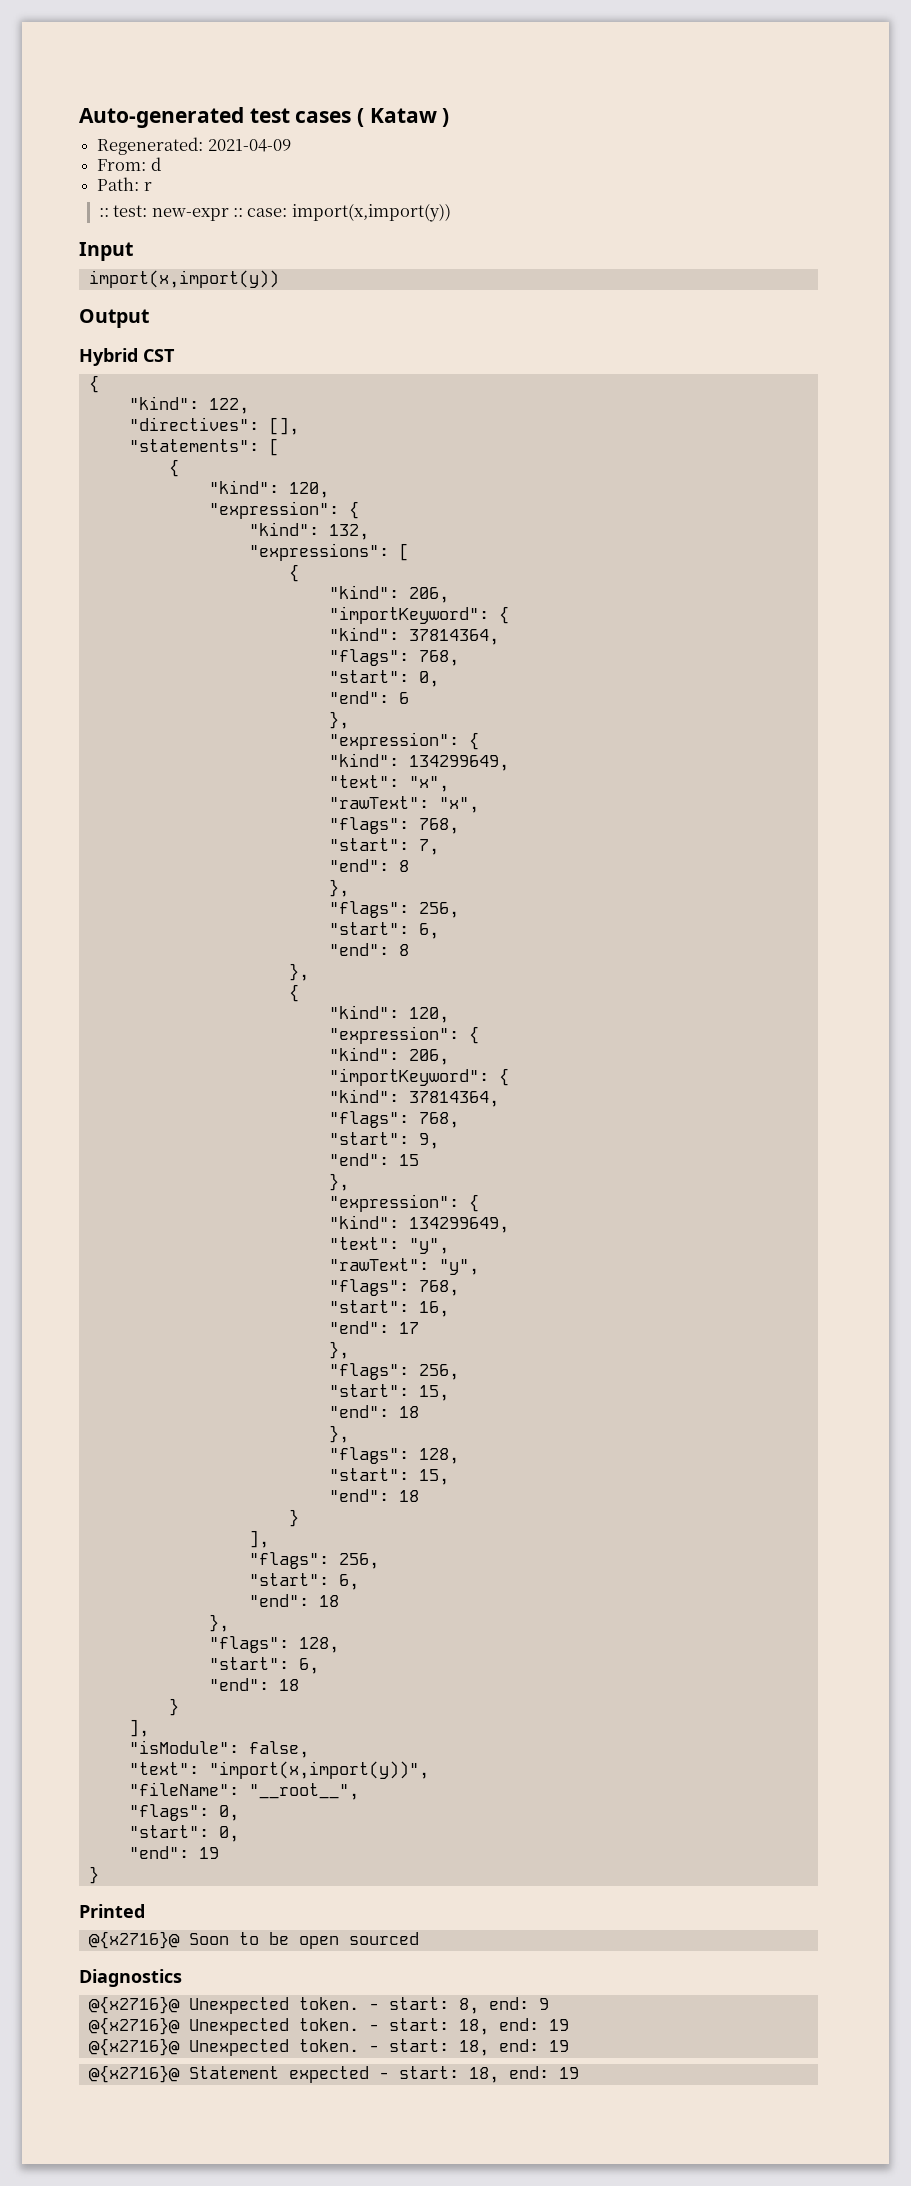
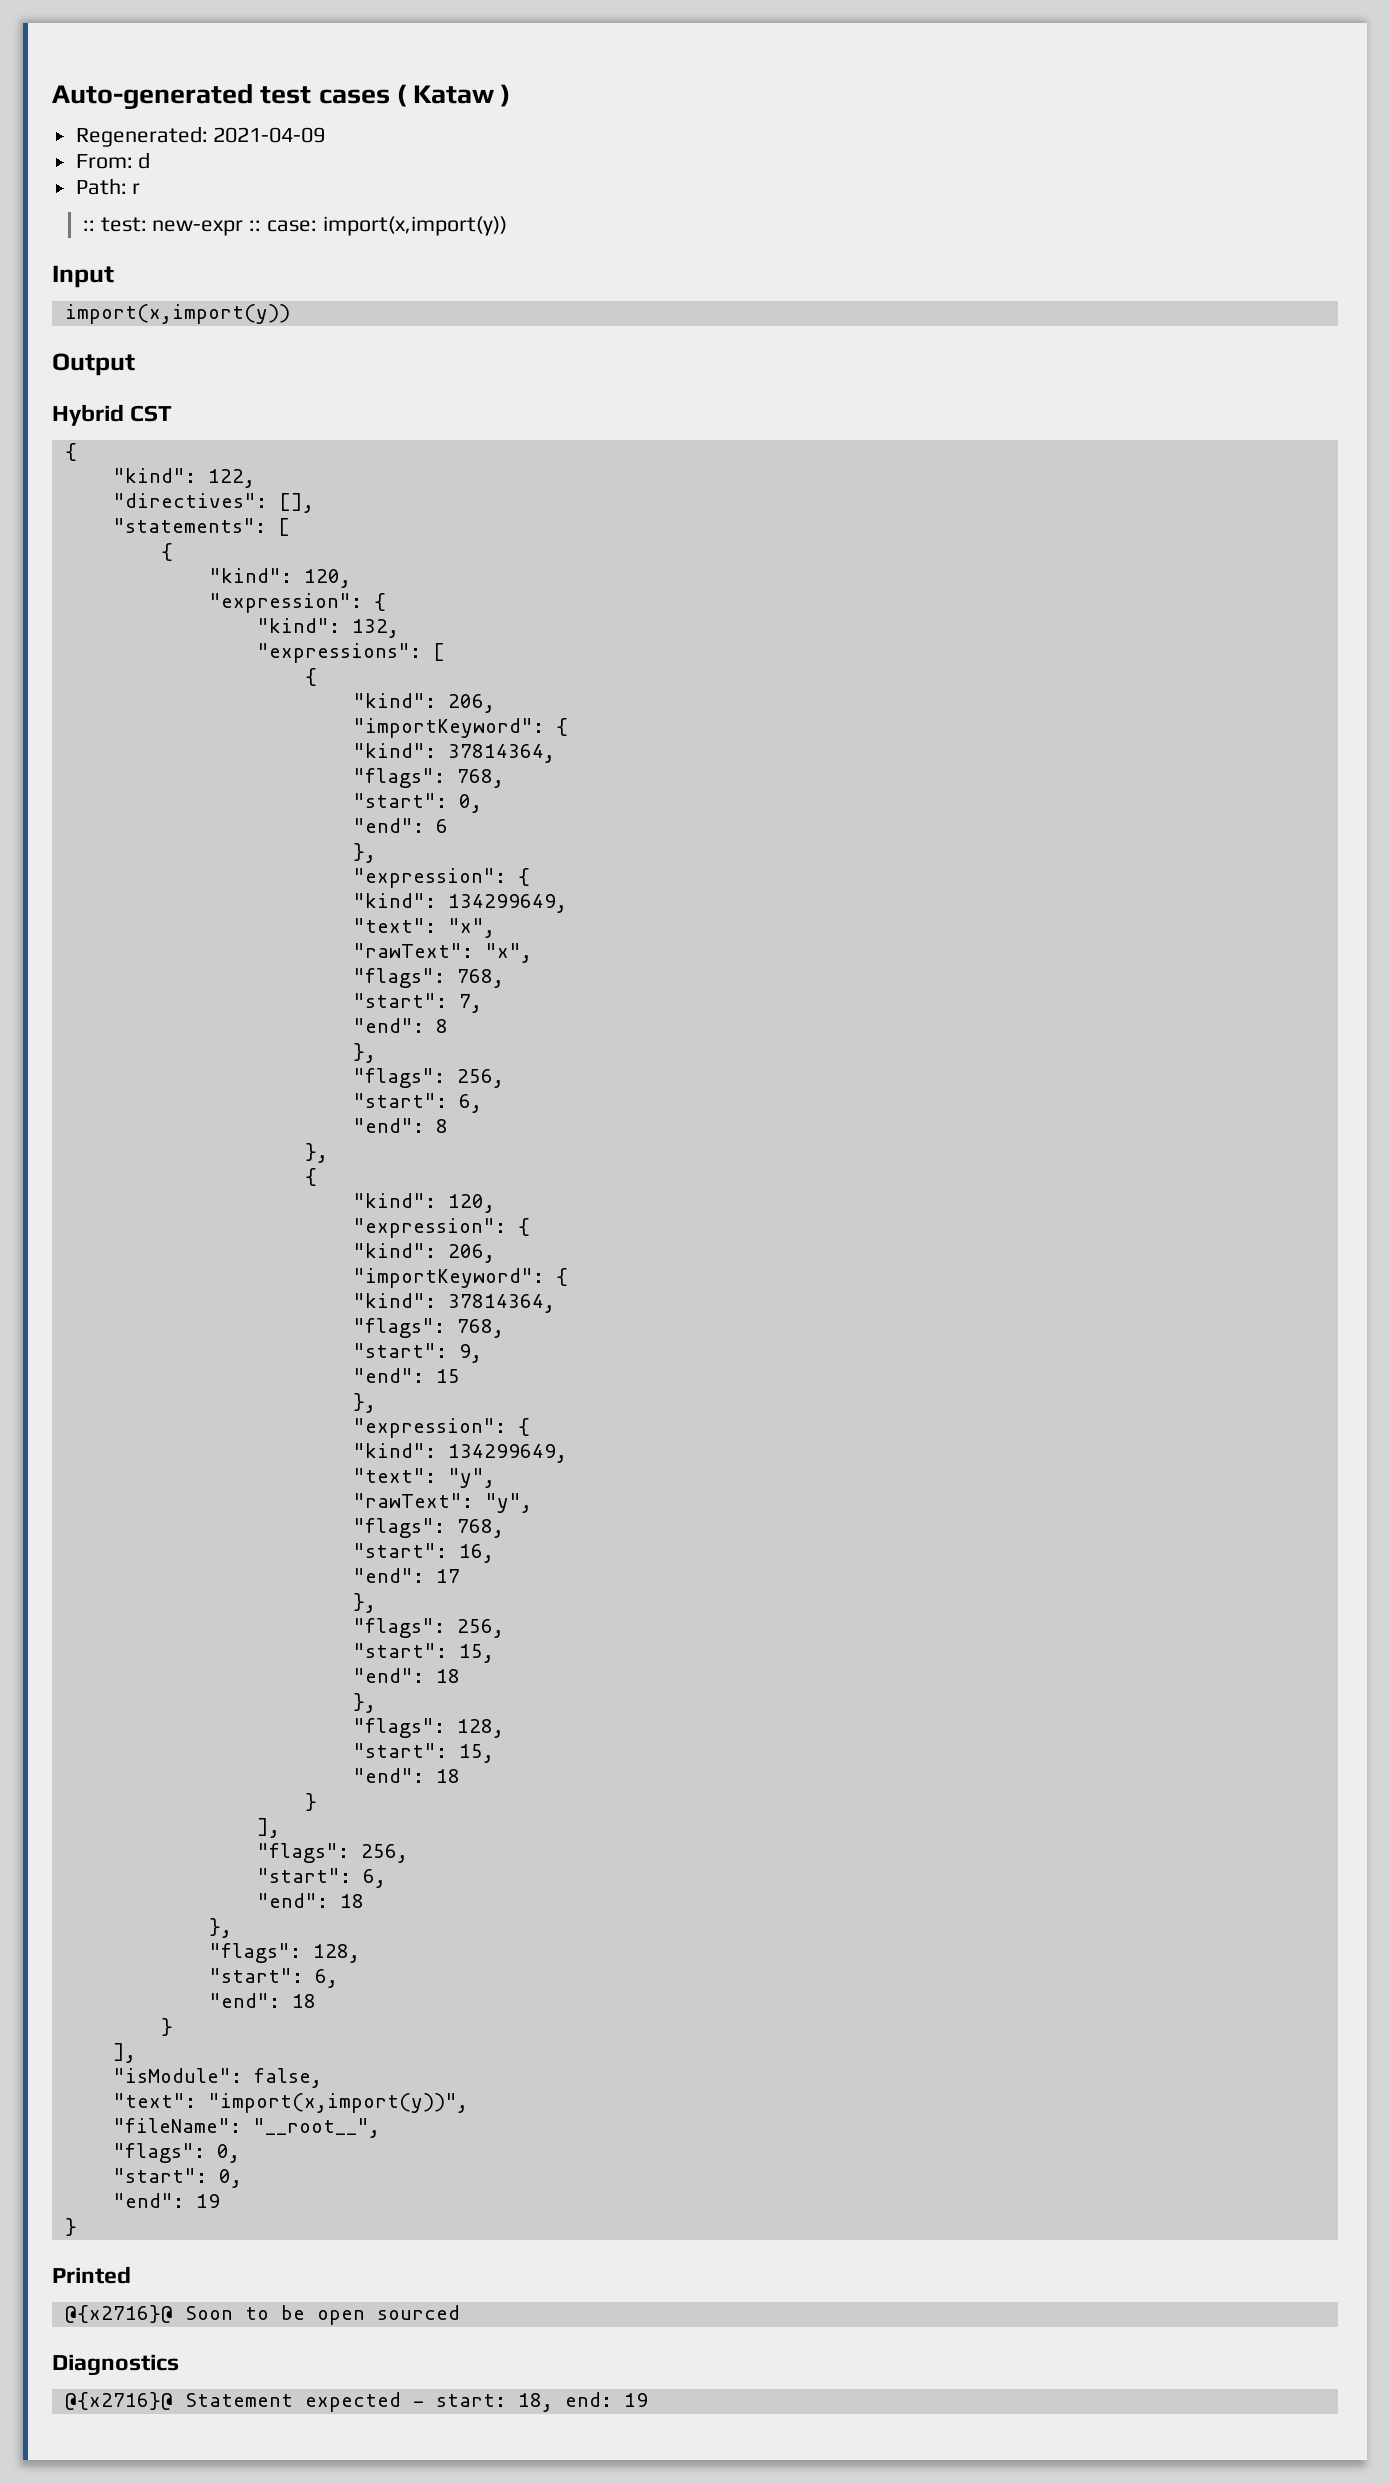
[88,1996,549,2014] [88,2017,569,2035] [88,2038,569,2056] // @{x2716}@ Unexpected token. - start: 8, end: 9 // @{x2716}@ Unexpected token. - start: 18, end: 19 // @{x2716}@ Unexpected token. - start: 18, end: 19 -> (179, 2365) none

